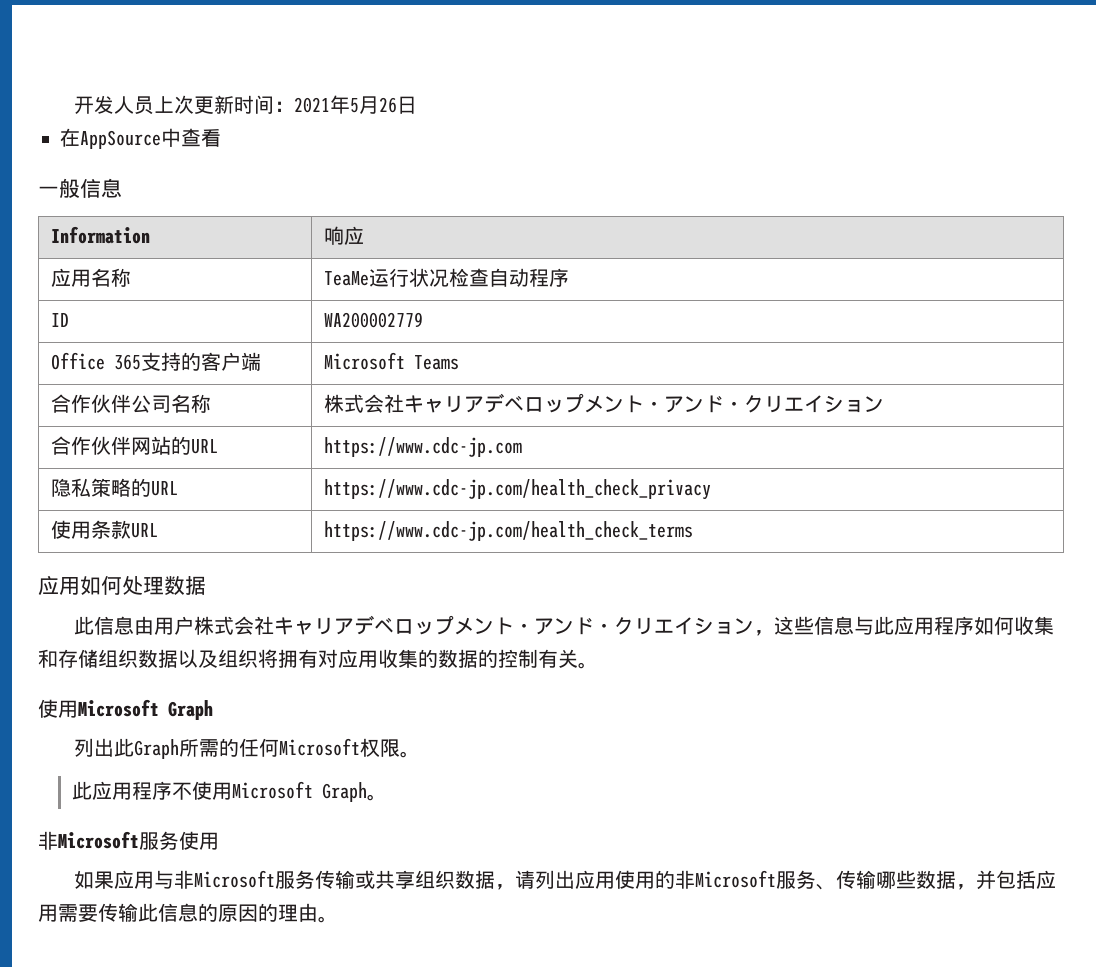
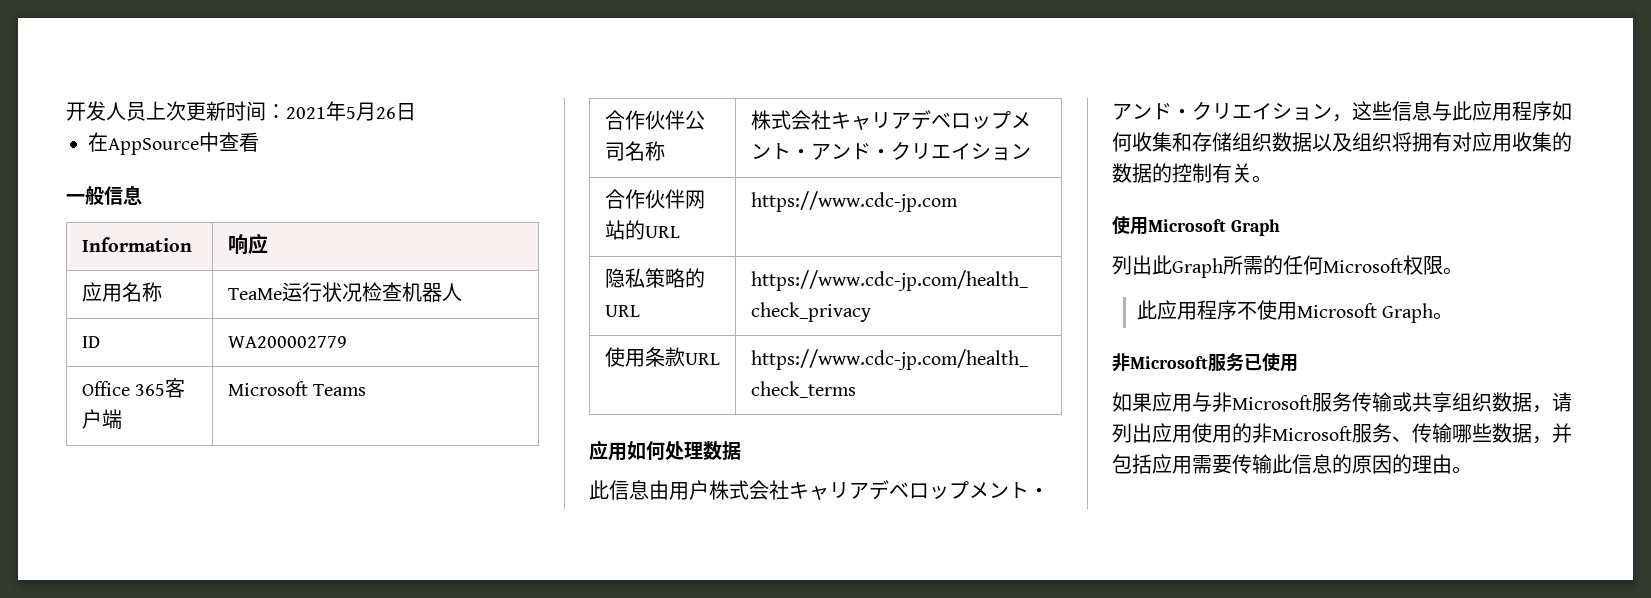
[488,268,569,287] 自动程序 -> [401,282,462,302] 机器人
[140,352,201,371] 支持的 -> (166, 390) none
(179, 840) none -> [1244,354,1262,371] 已

